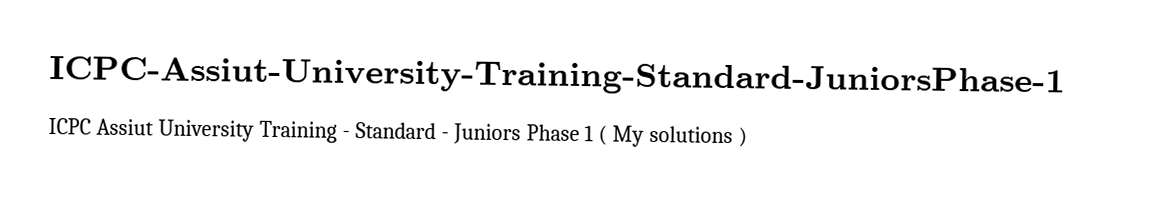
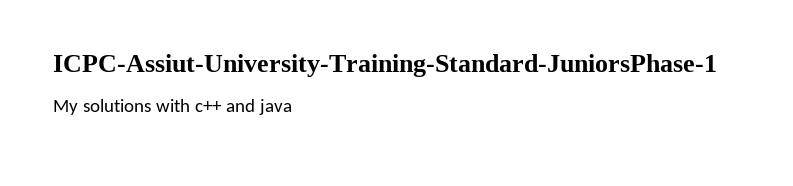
[48,117,748,148] ICPC Assiut University Training - Standard - Juniors Phase 1 ( My solutions ) -> [53,99,292,115] My solutions with c++ and java

